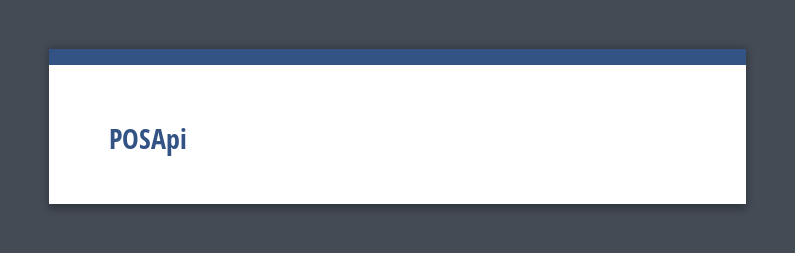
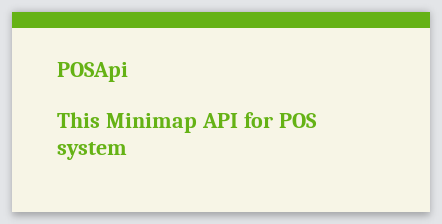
(187, 142) none -> [57,112,317,133] [57,142,127,160] // This Minimap API for POS system

